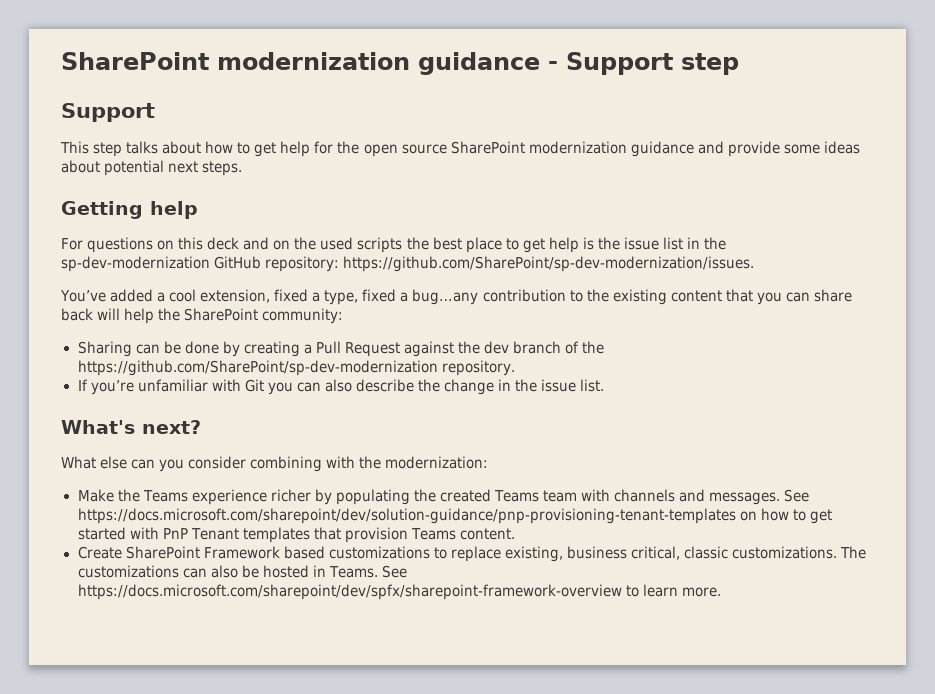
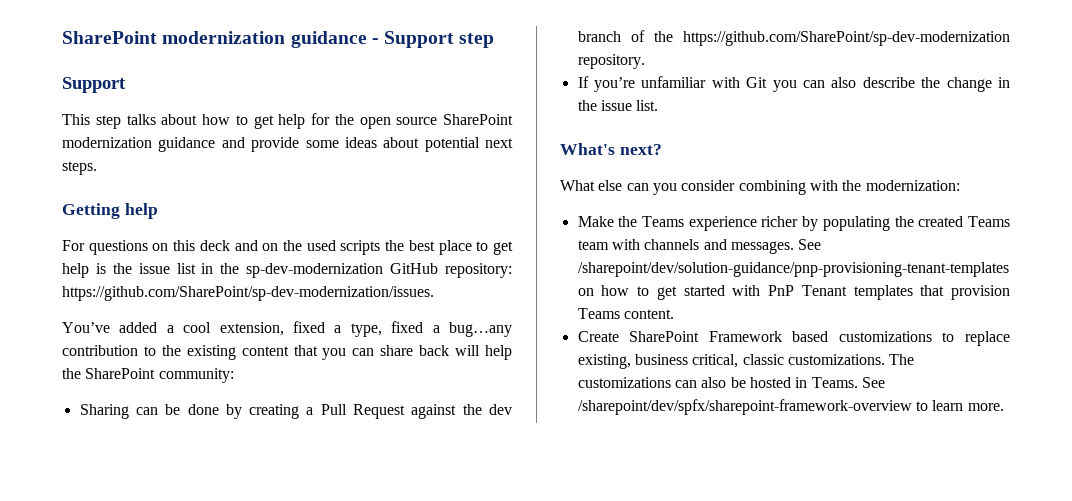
[77,508,736,524] https://docs.microsoft.com/sharepoint/dev/solution-guidance/pnp-provisioning-tenant-templates -> [577,262,1009,277] /sharepoint/dev/solution-guidance/pnp-provisioning-tenant-templates
[77,584,622,600] https://docs.microsoft.com/sharepoint/dev/spfx/sharepoint-framework-overview -> [577,399,912,415] /sharepoint/dev/spfx/sharepoint-framework-overview

